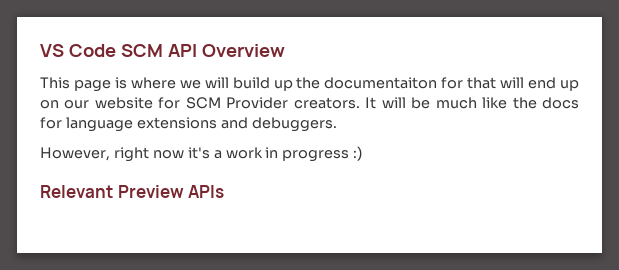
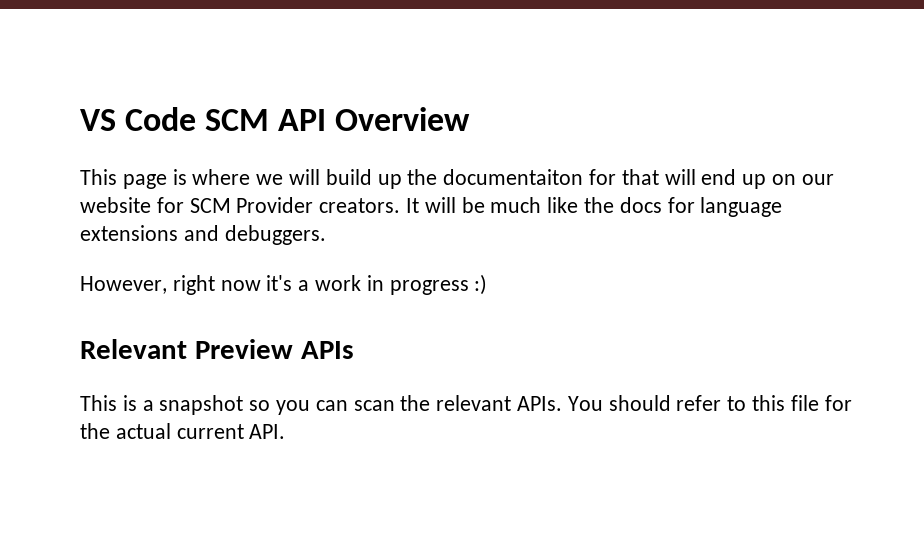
(225, 191) none -> [80,395,852,415] [80,423,286,439] // This is a snapshot so you can scan the relevant APIs. You should refer to this file for the actual current API.

